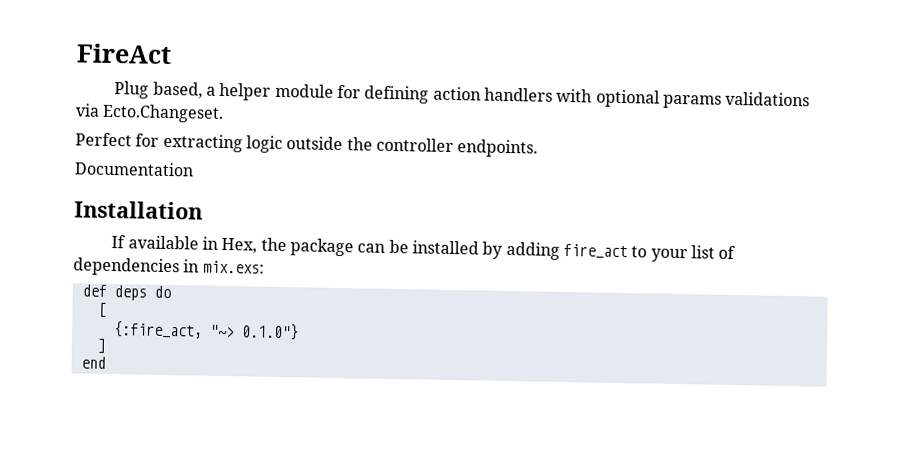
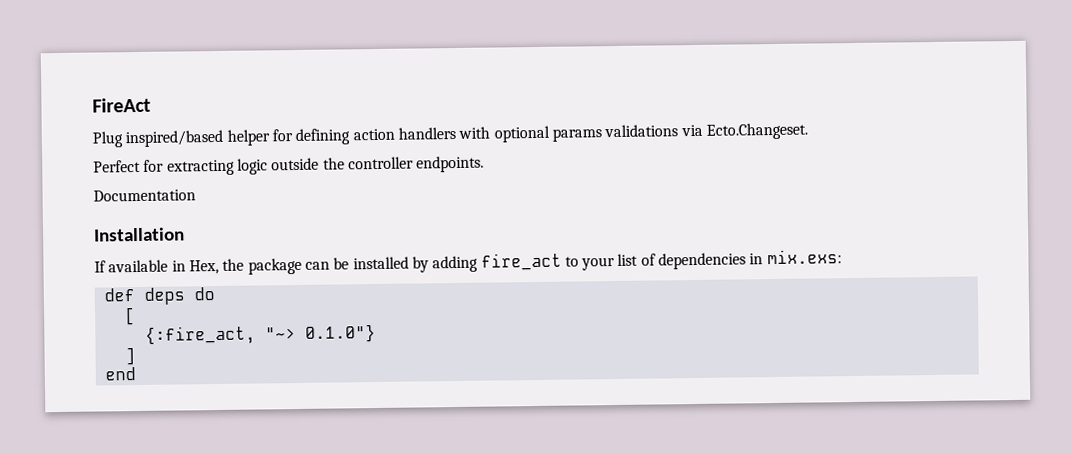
[152,81,334,101] based, a helper module -> [125,129,270,148] inspired/based helper

